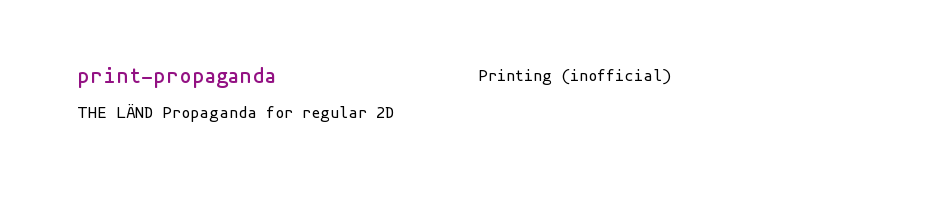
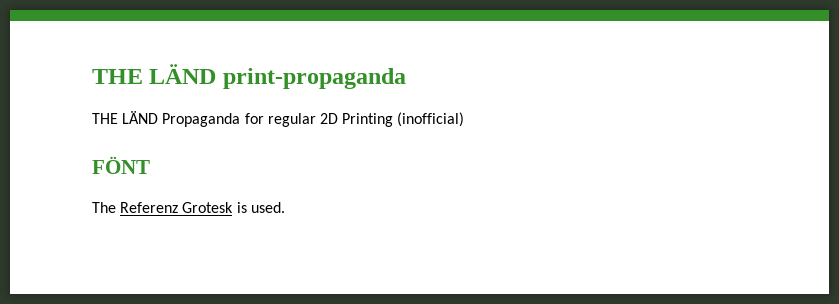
(77, 77) none -> [92,64,217,84] THE LÄND
(671, 77) none -> [92,156,150,174] [92,202,285,213] // FÖNT // The Referenz Grotesk is used.

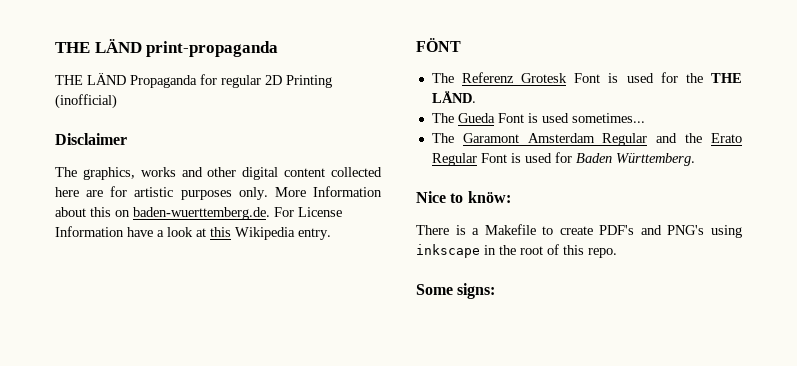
[92,156,150,174] [92,202,285,213] FÖNT // The Referenz Grotesk is used. -> [55,133,127,145] [55,167,382,180] [55,186,382,200] [55,207,342,220] [55,226,331,240] [416,38,461,52] [431,72,742,83] [431,91,476,103] [431,113,645,123] [431,133,742,146] [431,152,695,166] [416,191,511,203] [416,224,742,238] [416,244,617,258] [416,283,496,299] Disclaimer // The graphics, works and other digital content collected here are for artistic purposes only. More Information about this on baden-wuerttemberg.de. For License Information have a look at this Wikipedia entry. // FÖNT // The Referenz Grotesk Font is used for the THE LÄND. // The Gueda Font is used sometimes... // The Garamont Amsterdam Regular and the Erato Regular Font is used for Baden Württemberg. // Nice to knöw: // There is a Makefile to create PDF's and PNG's using inkscape in the root of this repo. // Some signs:

